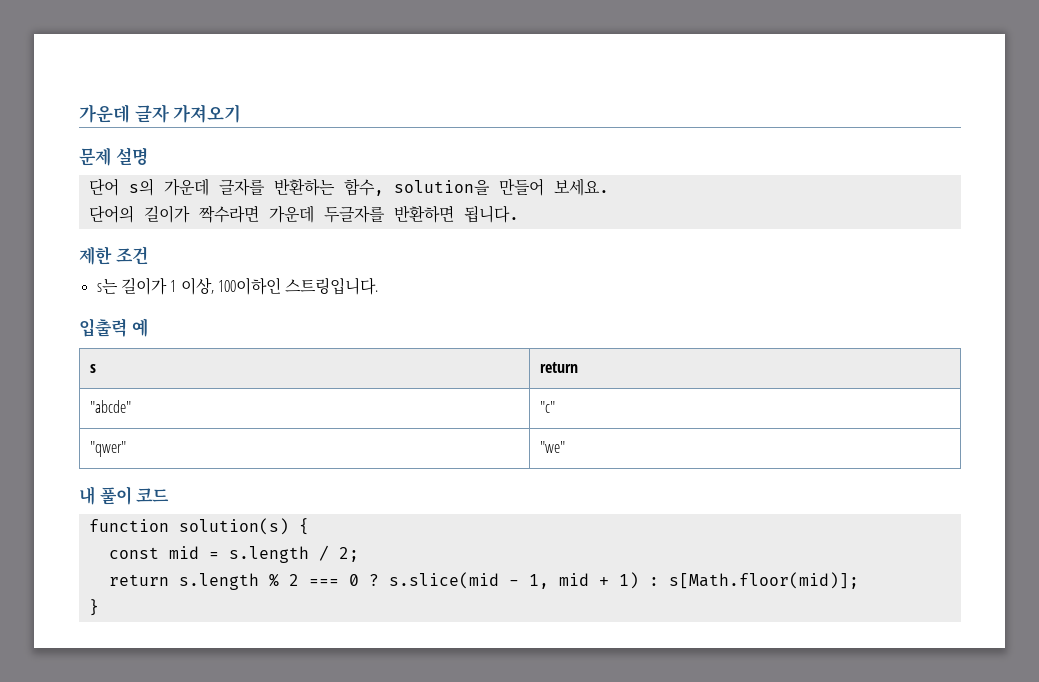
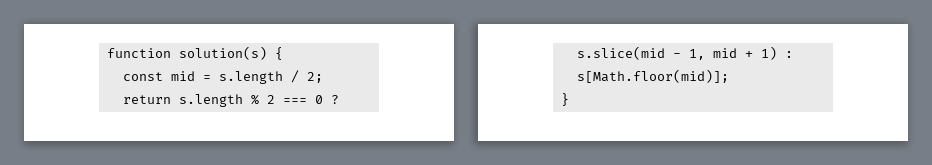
[79,104,242,123] [79,147,148,166] [88,178,609,196] [88,205,519,223] [79,246,148,265] [96,277,379,295] [79,318,148,337] [90,364,97,373] [540,362,579,373] [90,400,132,413] [540,401,556,413] [90,441,127,457] [540,441,566,453] [79,486,170,505] 가운데 글자 가져오기 // 문제 설명 // 단어 s의 가운데 글자를 반환하는 함수, solution을 만들어 보세요. // 단어의 길이가 짝수라면 가운데 두글자를 반환하면 됩니다. // 제한 조건 // s는 길이가 1 이상, 100이하인 스트링입니다. // 입출력 예 // s | return // "abcde" | "c" // "qwer" | "we" // 내 풀이 코드 // -> (107, 53) none

